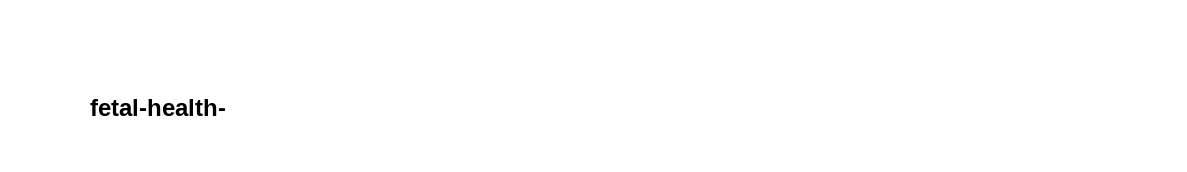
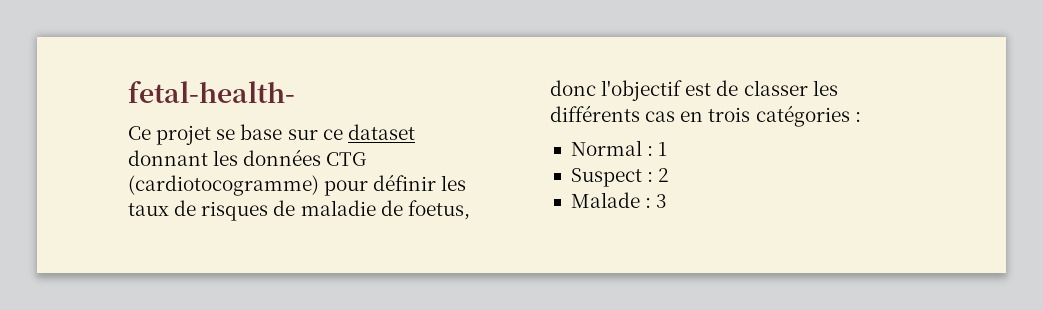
(226, 107) none -> [128,124,415,145] [128,149,367,166] [128,174,467,196] [128,200,470,221] [550,80,838,101] [550,105,861,127] [570,140,668,156] [570,168,670,187] [570,192,668,208] // Ce projet se base sur ce dataset donnant les données CTG (cardiotocogramme) pour définir les taux de risques de maladie de foetus, donc l'objectif est de classer les différents cas en trois catégories : // Normal : 1 // Suspect : 2 // Malade : 3

